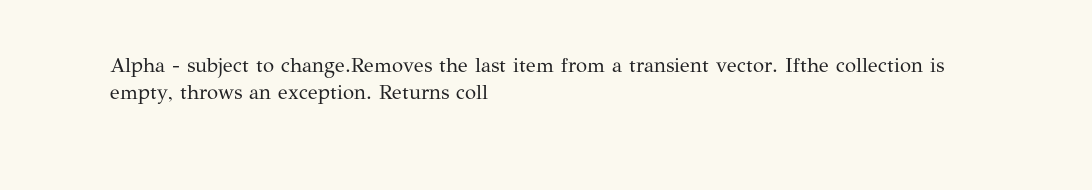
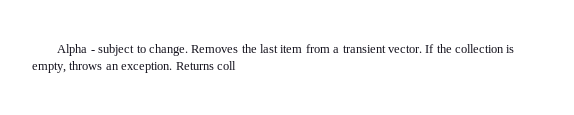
[281,58,432,78] change.Removes -> [148,44,239,56] change. Removes
[784,58,829,72] Ifthe -> [425,44,452,53] If the

